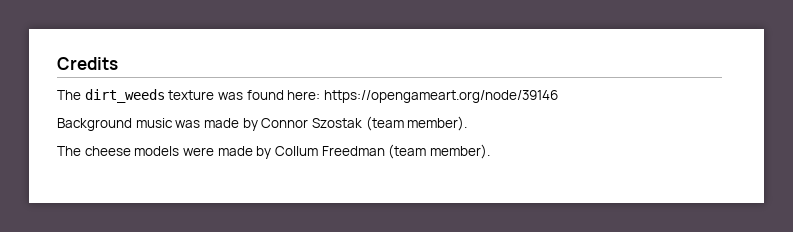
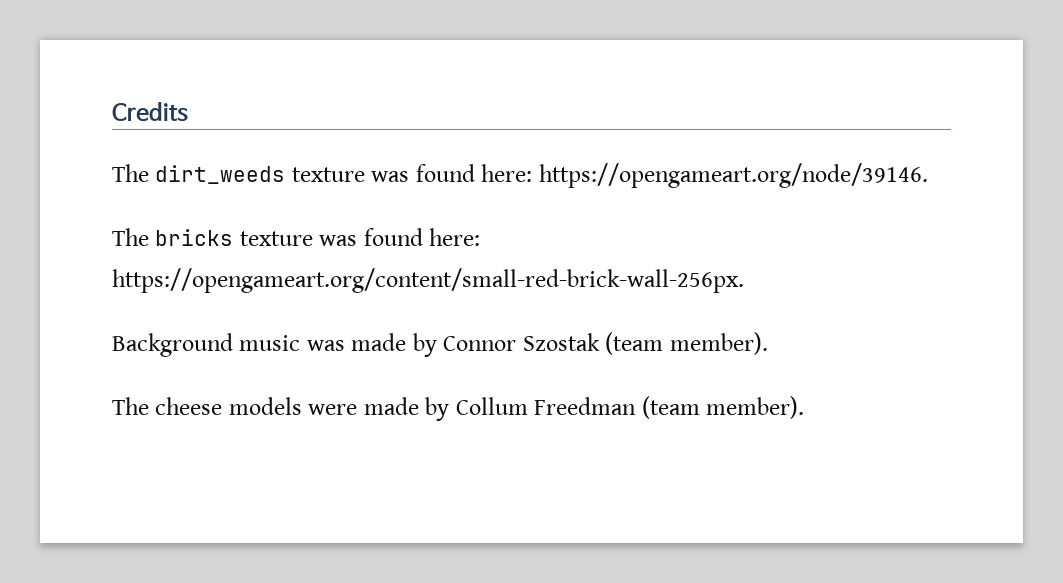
[323,90,558,103] https://opengameart.org/node/39146 -> [538,163,928,188] [112,228,481,246] [112,268,744,293] https://opengameart.org/node/39146. // The bricks texture was found here: https://opengameart.org/content/small-red-brick-wall-256px.

